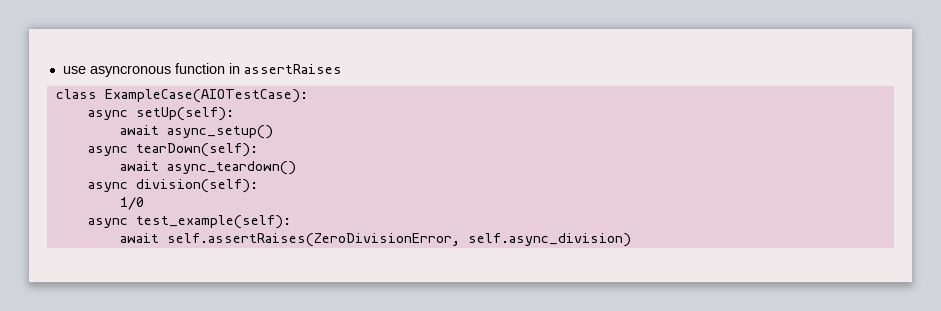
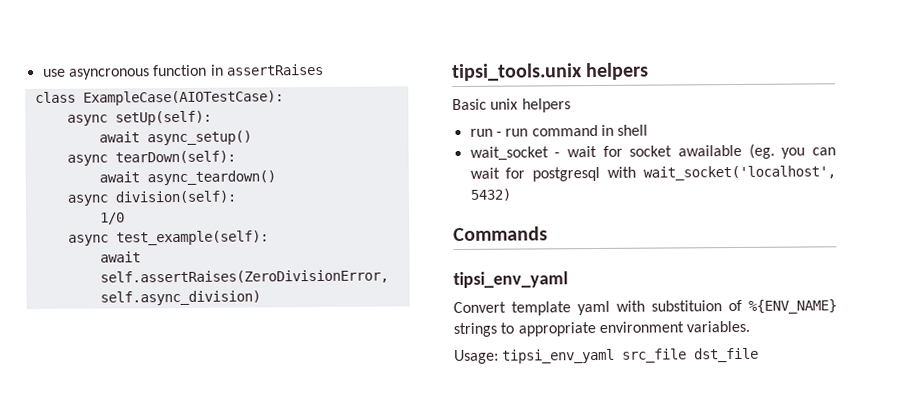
(631, 240) none -> [451,62,650,82] [452,98,571,113] [469,124,649,137] [469,143,836,161] [469,165,836,182] [469,188,511,201] [453,226,548,242] [453,271,568,289] [453,299,837,316] [453,320,751,338] [454,347,760,365] // tipsi_tools.unix helpers // Basic unix helpers // run - run command in shell // wait_socket - wait for socket awailable (eg. you can wait for postgresql with wait_socket('localhost', 5432) // Commands // tipsi_env_yaml // Convert template yaml with substituion of %{ENV_NAME} strings to appropriate environment variables. // Usage: tipsi_env_yaml src_file dst_file

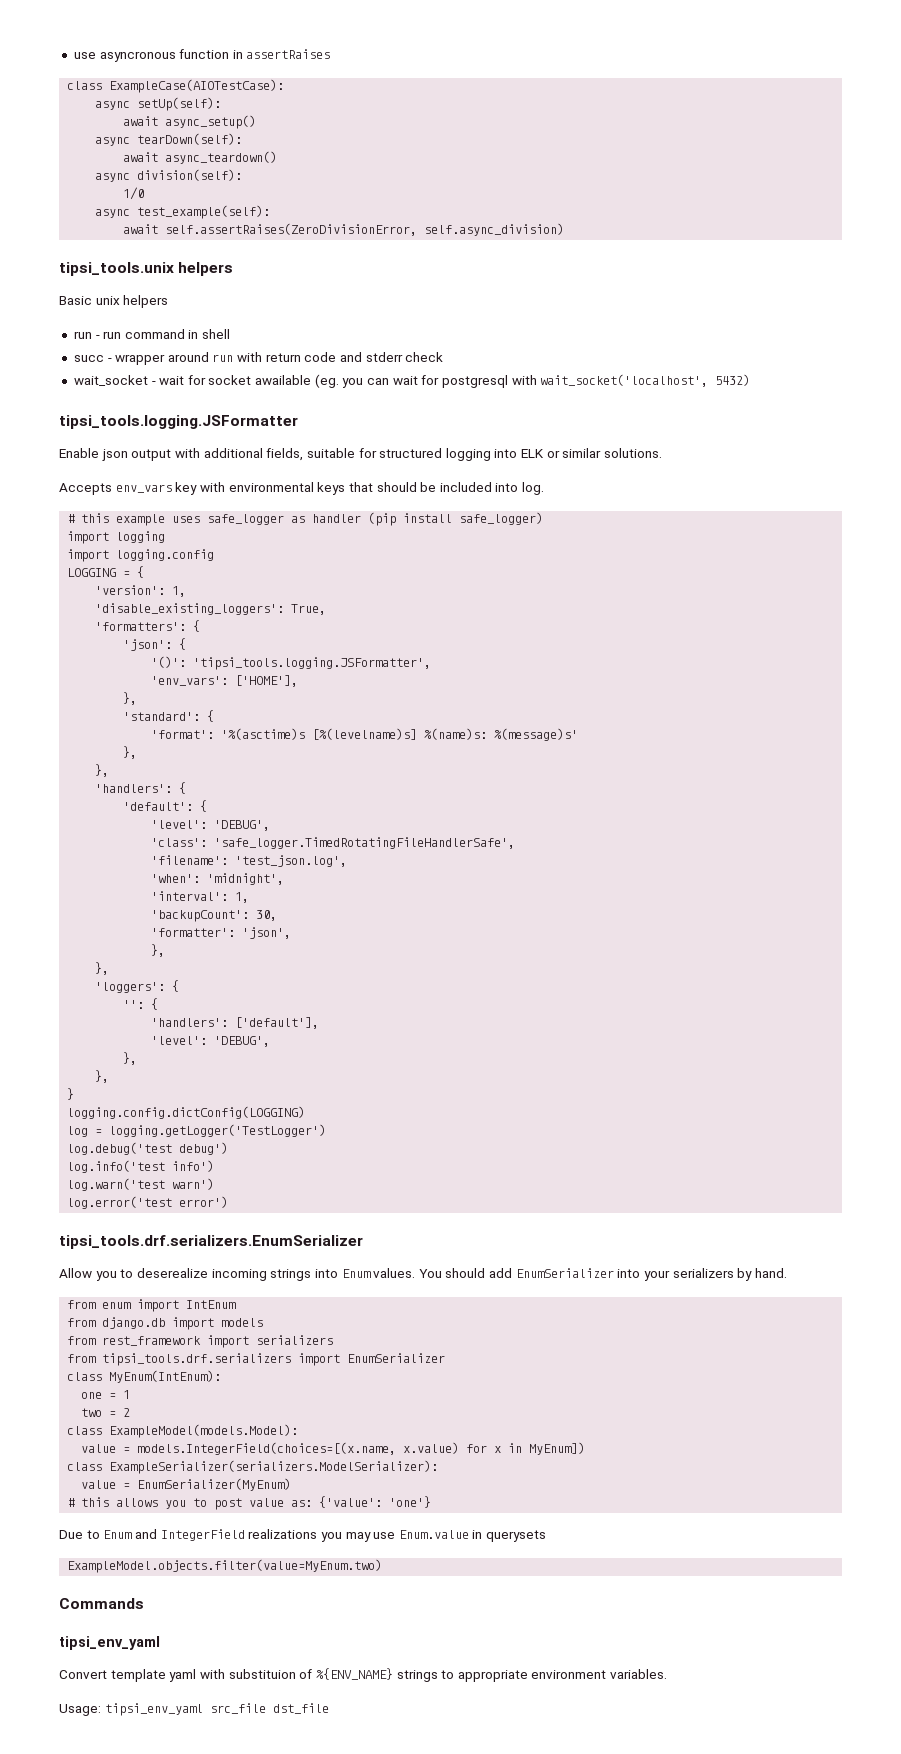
(649, 130) none -> [73,352,444,365] // succ - wrapper around run with return code and stderr check
(511, 194) none -> [59,415,298,429] [59,448,663,461] [59,482,545,495] [67,512,544,526] [67,531,166,544] [67,549,215,562] [67,566,145,578] [95,585,187,597] [95,603,327,615] [95,620,201,632] [123,638,187,651] [151,656,432,670] [151,675,299,687] [123,692,138,705] [123,710,215,722] [151,728,579,741] [123,746,138,759] [95,764,110,777] [95,782,187,794] [123,800,208,812] [151,820,271,831] [151,837,516,849] [151,855,348,867] [151,873,285,885] [151,891,250,903] [151,910,278,922] [151,927,292,939] [151,944,166,957] [95,962,110,975] [95,980,180,993] [123,998,159,1010] [151,1017,320,1029] [151,1036,271,1047] [123,1052,138,1065] [95,1070,110,1083] [67,1088,75,1100] [67,1106,306,1119] [67,1124,327,1137] [67,1142,229,1155] [67,1160,215,1173] [67,1178,215,1191] [67,1196,229,1209] [59,1235,363,1249] [59,1268,787,1281] [67,1299,237,1312] [67,1317,264,1330] [67,1335,334,1348] [67,1353,446,1366] [67,1370,222,1383] [81,1390,131,1399] [81,1408,131,1417] [67,1424,299,1438] [81,1442,586,1455] [67,1460,439,1474] [81,1478,292,1491] [67,1496,432,1510] [59,1529,547,1542] [67,1559,383,1573] // tipsi_tools.logging.JSFormatter // Enable json output with additional fields, suitable for structured logging into ELK or similar solutions. // Accepts env_vars key with environmental keys that should be included into log. // # this example uses safe_logger as handler (pip install safe_logger) // import logging // import logging.config // LOGGING = { // 'version': 1, // 'disable_existing_loggers': True, // 'formatters': { // 'json': { // '()': 'tipsi_tools.logging.JSFormatter', // 'env_vars': ['HOME'], // }, // 'standard': { // 'format': '%(asctime)s [%(levelname)s] %(name)s: %(message)s' // }, // }, // 'handlers': { // 'default': { // 'level': 'DEBUG', // 'class': 'safe_logger.TimedRotatingFileHandlerSafe', // 'filename': 'test_json.log', // 'when': 'midnight', // 'interval': 1, // 'backupCount': 30, // 'formatter': 'json', // }, // }, // 'loggers': { // '': { // 'handlers': ['default'], // 'level': 'DEBUG', // }, // }, // } // logging.config.dictConfig(LOGGING) // log = logging.getLogger('TestLogger') // log.debug('test debug') // log.info('test info') // log.warn('test warn') // log.error('test error') // tipsi_tools.drf.serializers.EnumSerializer // Allow you to deserealize incoming strings into Enum values. You should add EnumSerializer into your serializers by hand. // from enum import IntEnum // from django.db import models // from rest_framework import serializers // from tipsi_tools.drf.serializers import EnumSerializer // class MyEnum(IntEnum): // one = 1 // two = 2 // class ExampleModel(models.Model): // value = models.IntegerField(choices=[(x.name, x.value) for x in MyEnum]) // class ExampleSerializer(serializers.ModelSerializer): // value = EnumSerializer(MyEnum) // # this allows you to post value as: {'value': 'one'} // Due to Enum and IntegerField realizations you may use Enum.value in querysets // ExampleModel.objects.filter(value=MyEnum.two)

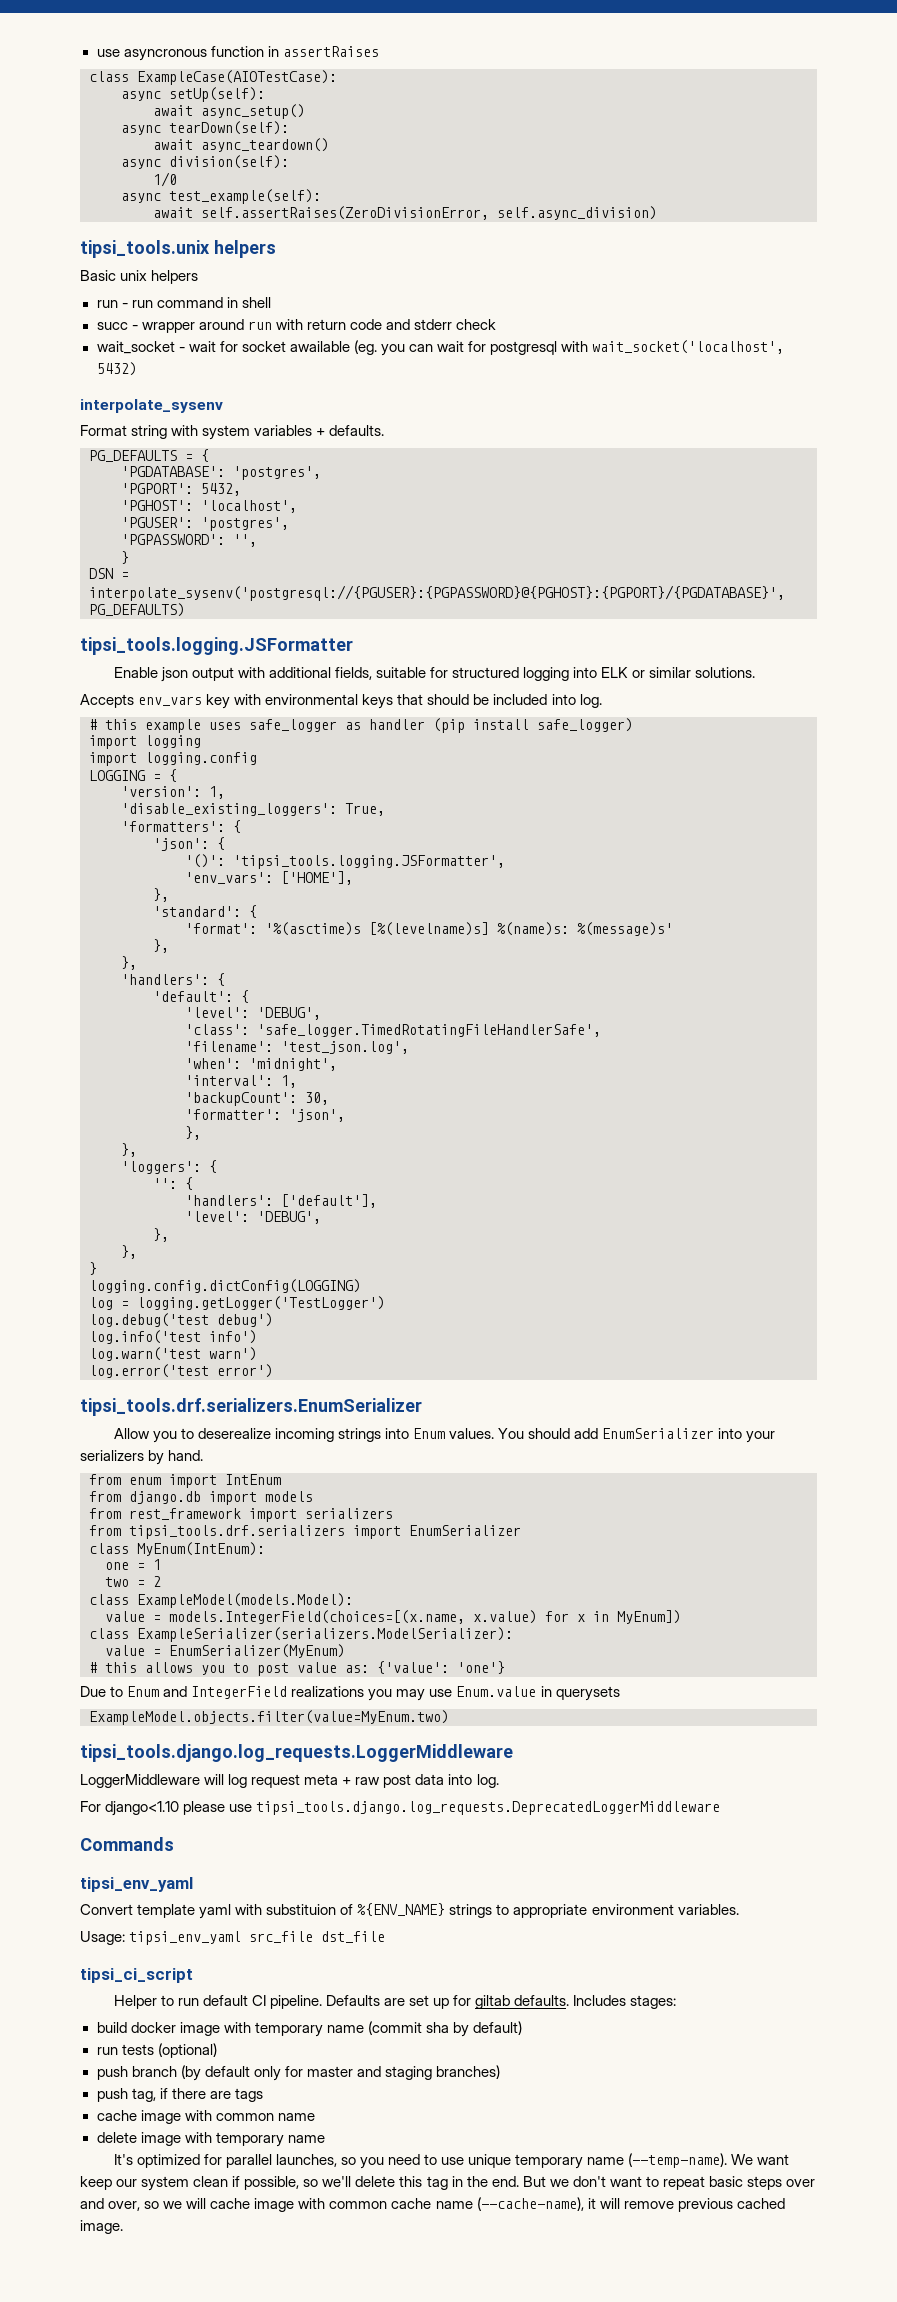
(751, 380) none -> [80,399,223,413] [80,425,385,440] [89,449,209,462] [121,466,321,480] [121,483,241,496] [121,500,297,513] [121,517,289,531] [121,534,257,547] [121,551,129,564] [89,568,129,579] [89,585,785,601] [89,603,185,617] // interpolate_sysenv // Format string with system variables + defaults. // PG_DEFAULTS = { // 'PGDATABASE': 'postgres', // 'PGPORT': 5432, // 'PGHOST': 'localhost', // 'PGUSER': 'postgres', // 'PGPASSWORD': '', // } // DSN = interpolate_sysenv('postgresql://{PGUSER}:{PGPASSWORD}@{PGHOST}:{PGPORT}/{PGDATABASE}', PG_DEFAULTS)
(383, 1566) none -> [80,1744,513,1762] [80,1774,499,1788] [80,1801,721,1816] // tipsi_tools.django.log_requests.LoggerMiddleware // LoggerMiddleware will log request meta + raw post data into log. // For django<1.10 please use tipsi_tools.django.log_requests.DeprecatedLoggerMiddleware
(329, 1708) none -> [80,1968,193,1983] [113,1995,677,2009] [96,2021,522,2037] [96,2043,217,2058] [96,2065,500,2081] [96,2088,263,2102] [96,2110,315,2124] [96,2132,325,2147] [113,2153,790,2169] [80,2176,816,2191] [80,2197,785,2212] [80,2220,123,2234] // tipsi_ci_script // Helper to run default CI pipeline. Defaults are set up for giltab defaults. Includes stages: // build docker image with temporary name (commit sha by default) // run tests (optional) // push branch (by default only for master and staging branches) // push tag, if there are tags // cache image with common name // delete image with temporary name // It's optimized for parallel launches, so you need to use unique temporary name (--temp-name). We want keep our system clean if possible, so we'll delete this tag in the end. But we don't want to repeat basic steps over and over, so we will cache image with common cache name (--cache-name), it will remove previous cached image.

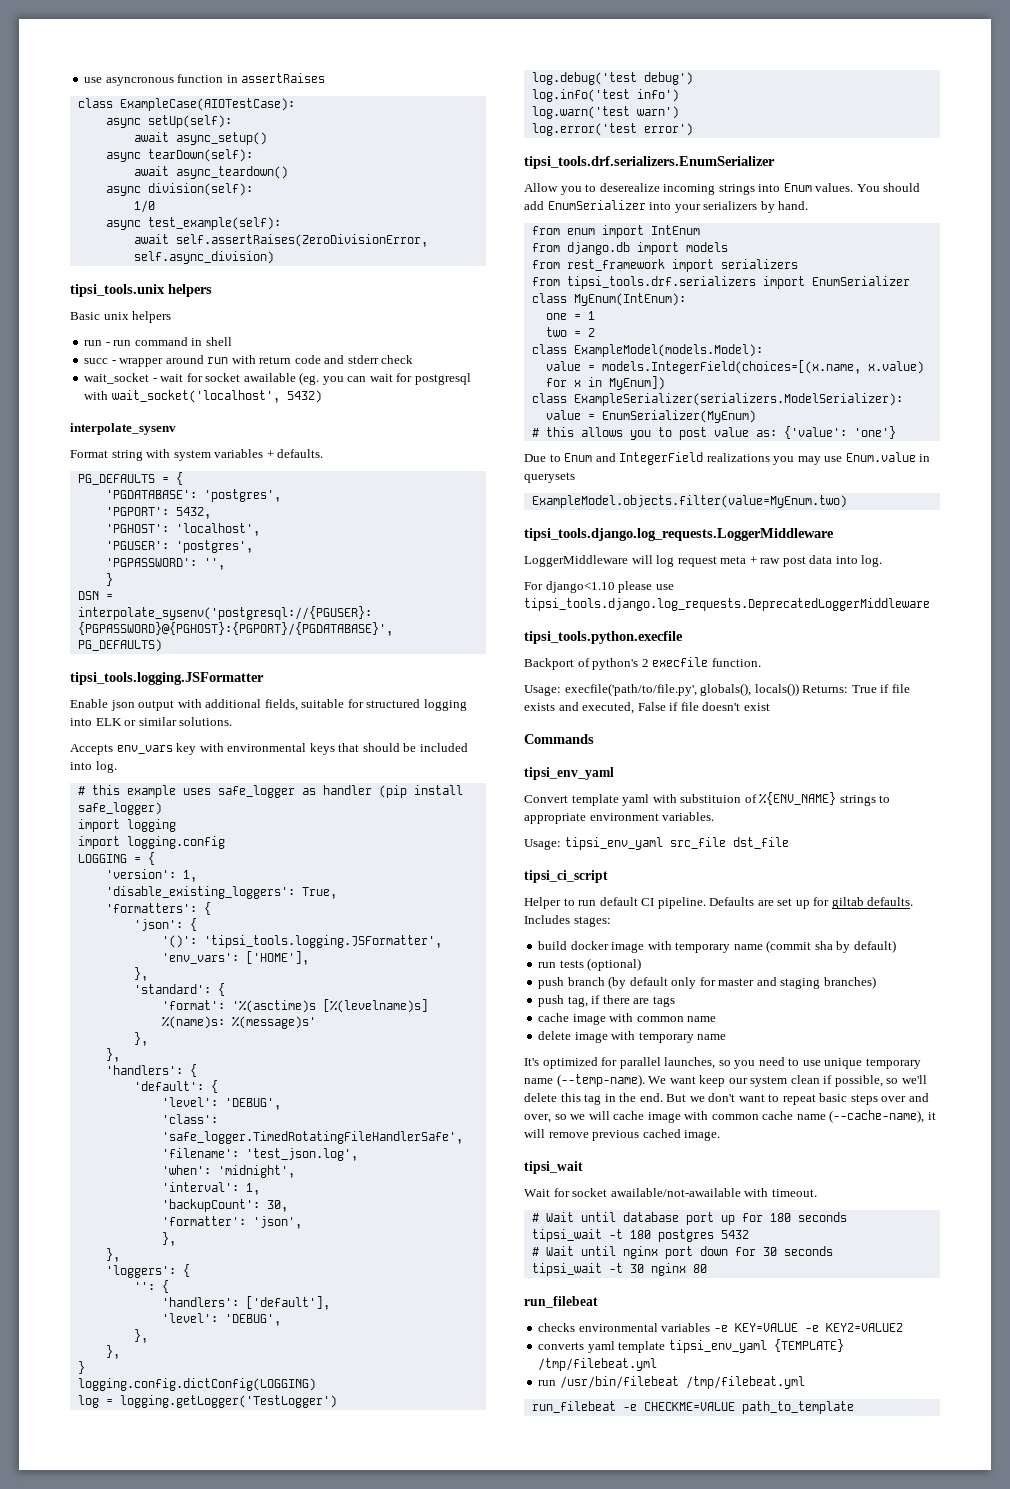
(721, 1808) none -> [524,631,683,644] [524,657,761,670] [524,683,910,696] [524,702,770,714] // tipsi_tools.python.execfile // Backport of python's 2 execfile function. // Usage: execfile('path/to/file.py', globals(), locals()) Returns: True if file exists and executed, False if file doesn't exist
(123, 2227) none -> [524,1161,583,1174] [524,1188,817,1197] [531,1212,847,1225] [531,1229,749,1242] [531,1246,833,1259] [531,1263,707,1276] [524,1296,598,1308] [538,1323,903,1332] [538,1339,844,1353] [538,1358,658,1371] [538,1376,805,1389] [531,1401,854,1414] // tipsi_wait // Wait for socket awailable/not-awailable with timeout. // # Wait until database port up for 180 seconds // tipsi_wait -t 180 postgres 5432 // # Wait until nginx port down for 30 seconds // tipsi_wait -t 30 nginx 80 // run_filebeat // checks environmental variables -e KEY=VALUE -e KEY2=VALUE2 // converts yaml template tipsi_env_yaml {TEMPLATE} /tmp/filebeat.yml // run /usr/bin/filebeat /tmp/filebeat.yml // run_filebeat -e CHECKME=VALUE path_to_template

